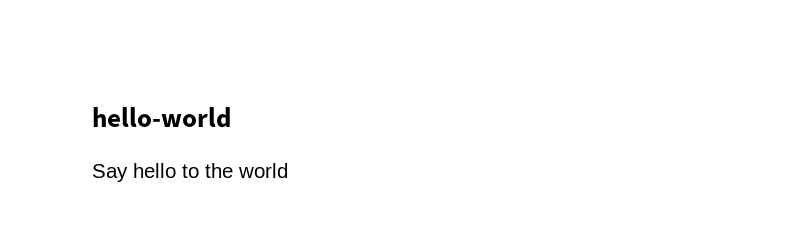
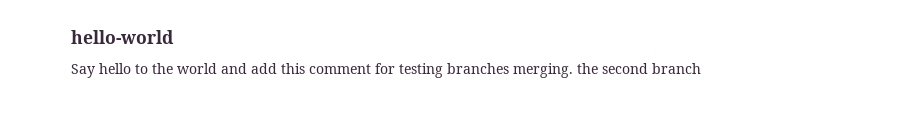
(288, 170) none -> [221,63,701,78] and add this comment for testing branches merging. the second branch

